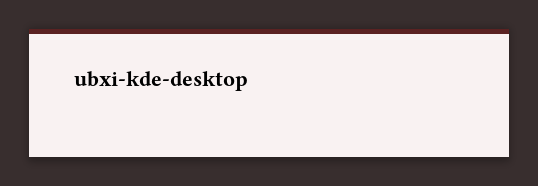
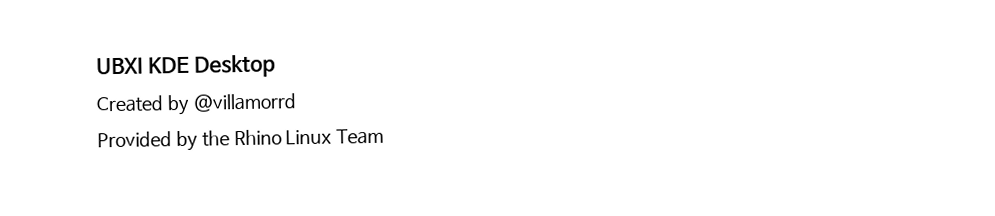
[74,71,248,91] ubxi-kde-desktop -> [96,54,277,78] [96,93,297,116] [97,128,385,152] UBXI KDE Desktop // Created by @villamorrd // Provided by the Rhino Linux Team

